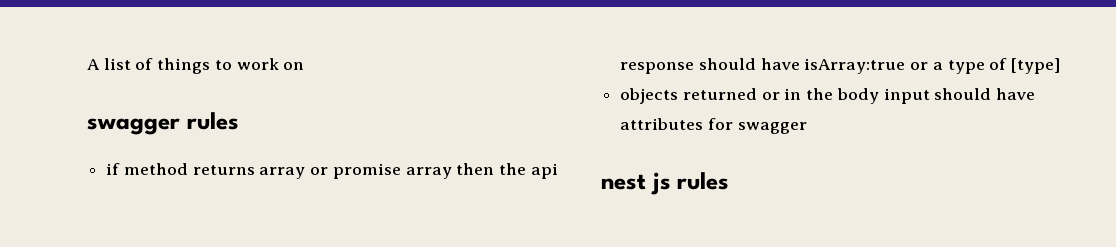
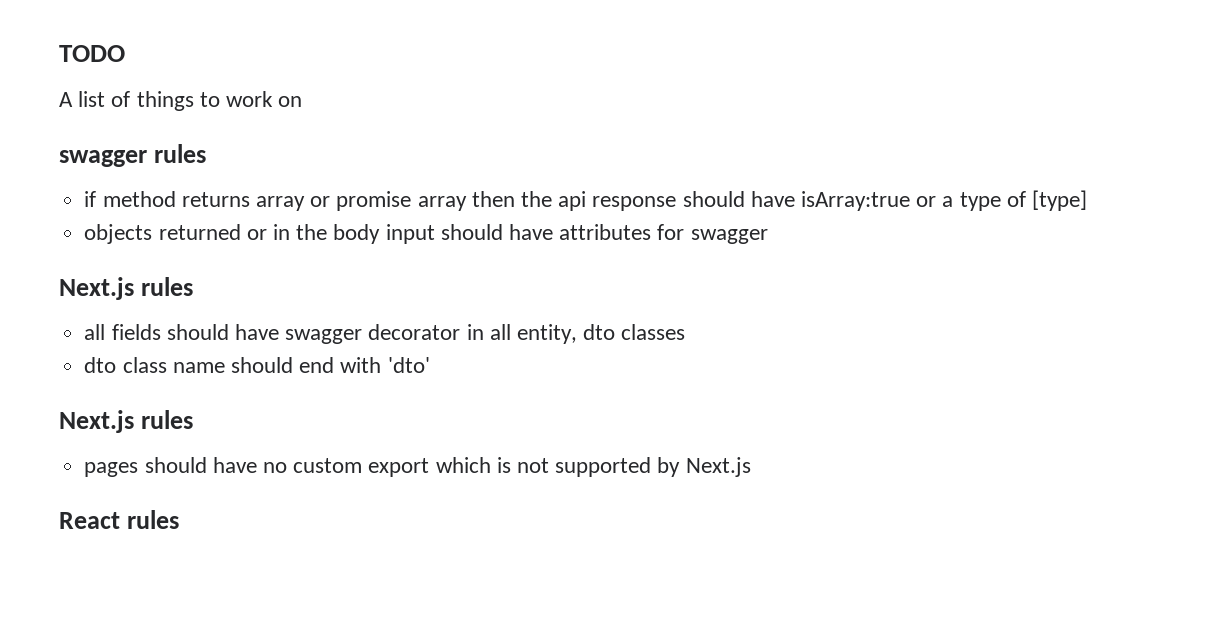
(87, 64) none -> [59,45,125,62] TODO //
[601,172,730,195] nest js rules -> [59,277,193,300] [84,324,686,344] [84,357,430,373] [59,410,193,433] [84,457,751,477] [59,510,179,529] Next.js rules // all fields should have swagger decorator in all entity, dto classes // dto class name should end with 'dto' // Next.js rules // pages should have no custom export which is not supported by Next.js // React rules

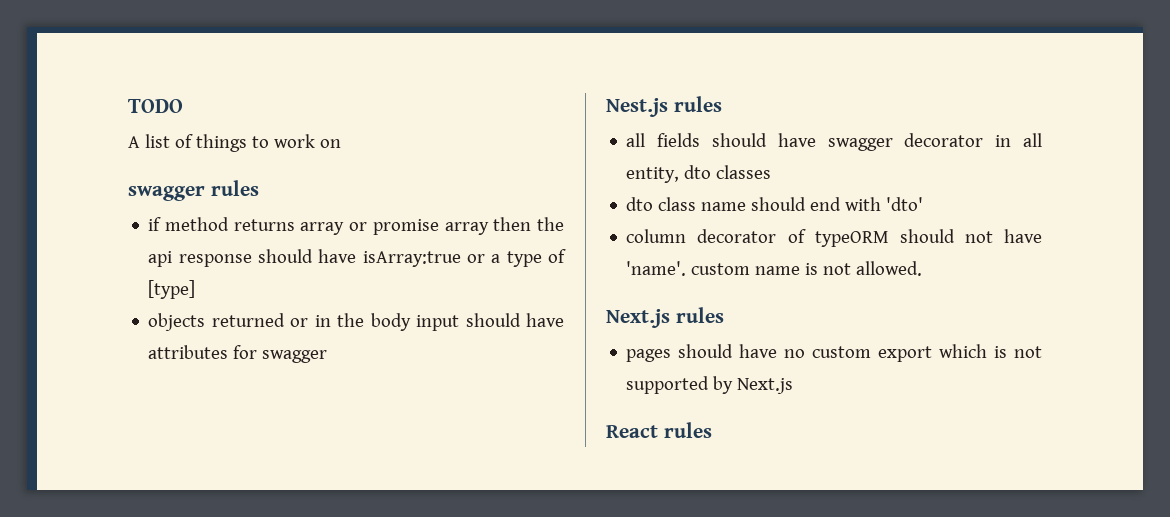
[59,277,134,300] Next.js -> [606,98,668,117] Nest.js
(430, 365) none -> [626,229,1042,247] [626,261,923,276] // column decorator of typeORM should not have 'name'. custom name is not allowed.

